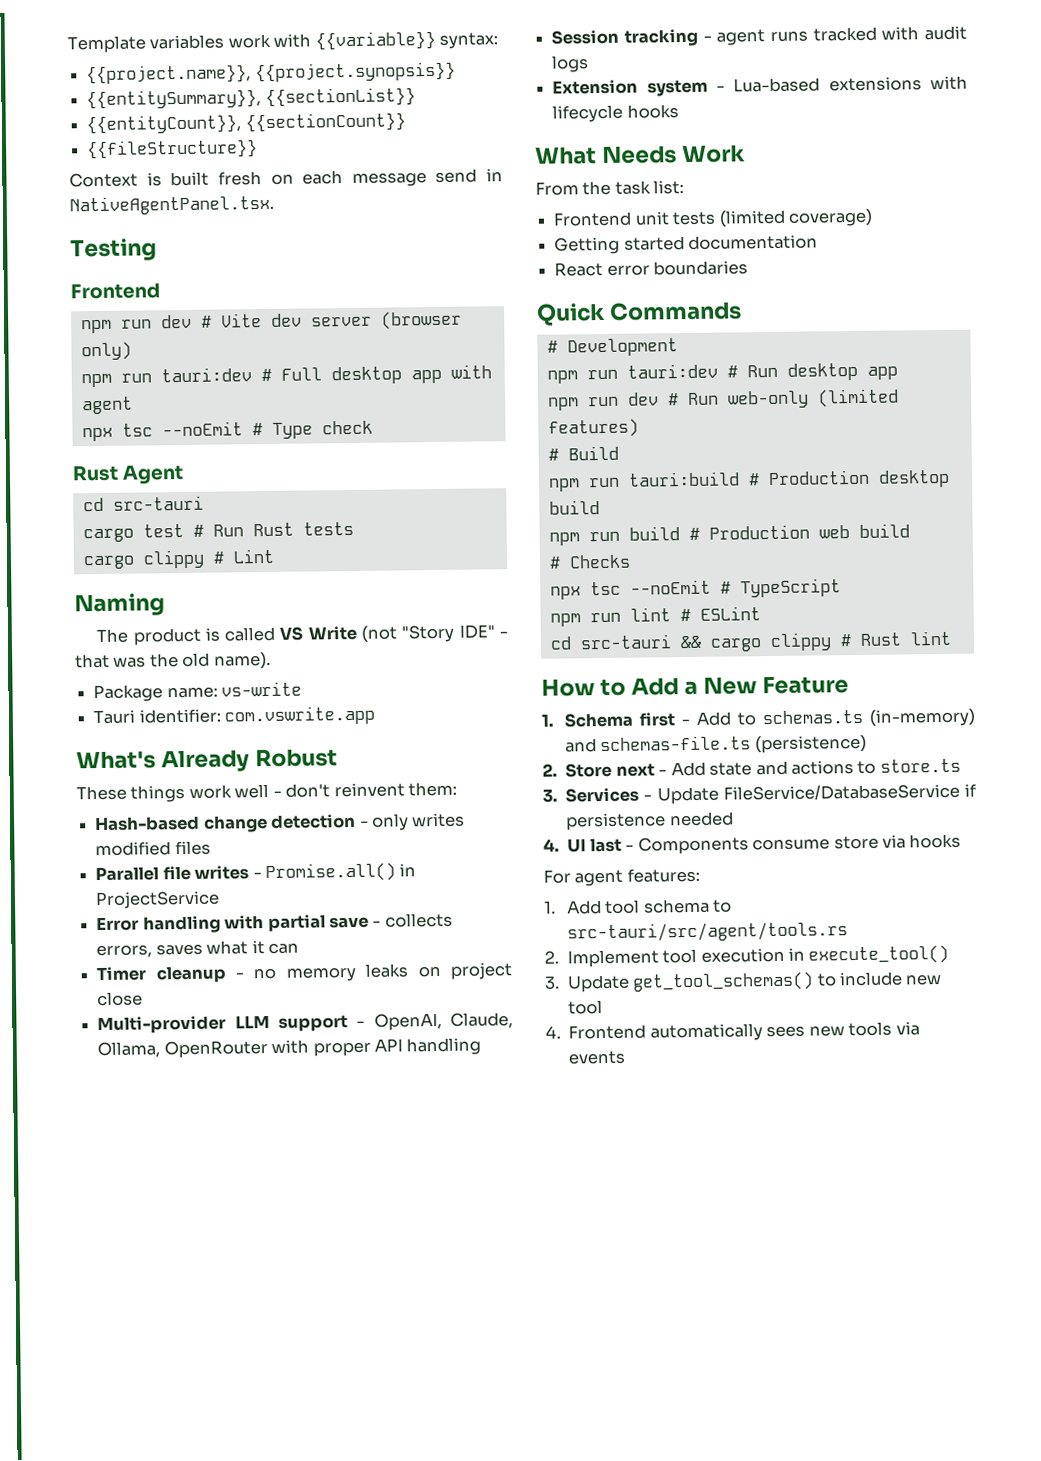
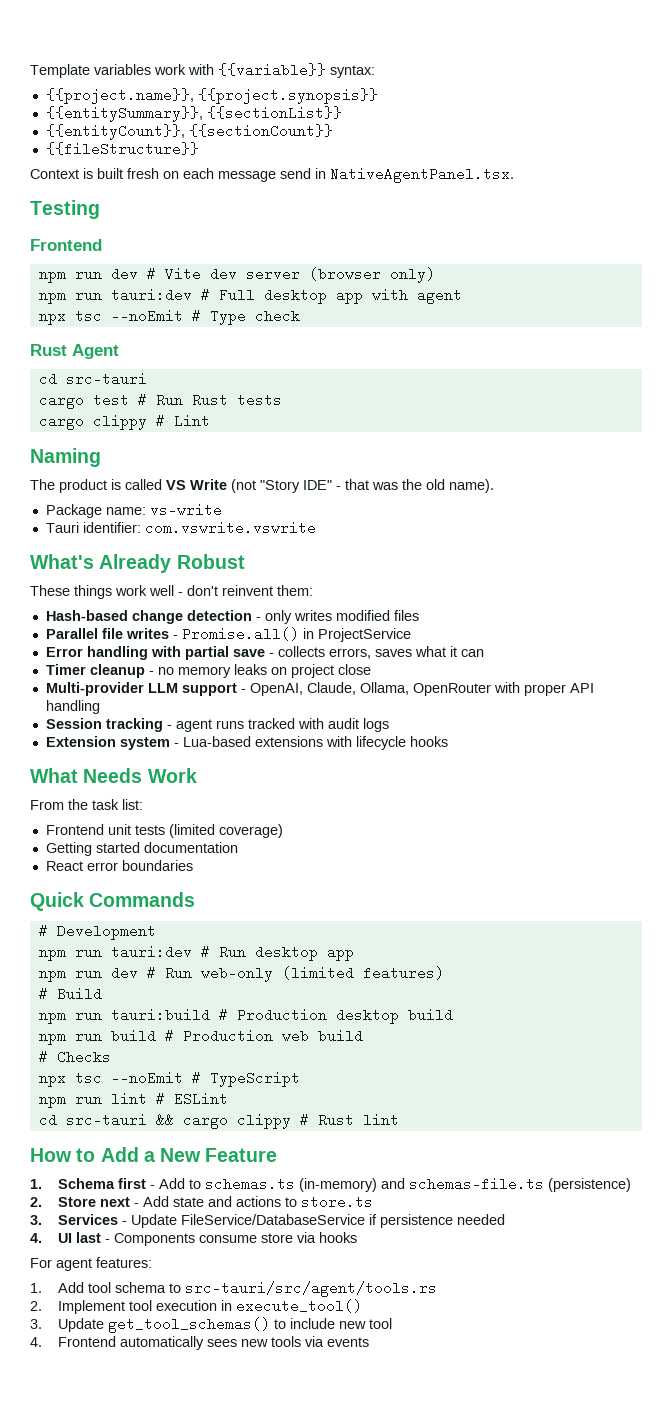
[224,705,376,726] com.vswrite.app -> [144,521,316,535] com.vswrite.vswrite

